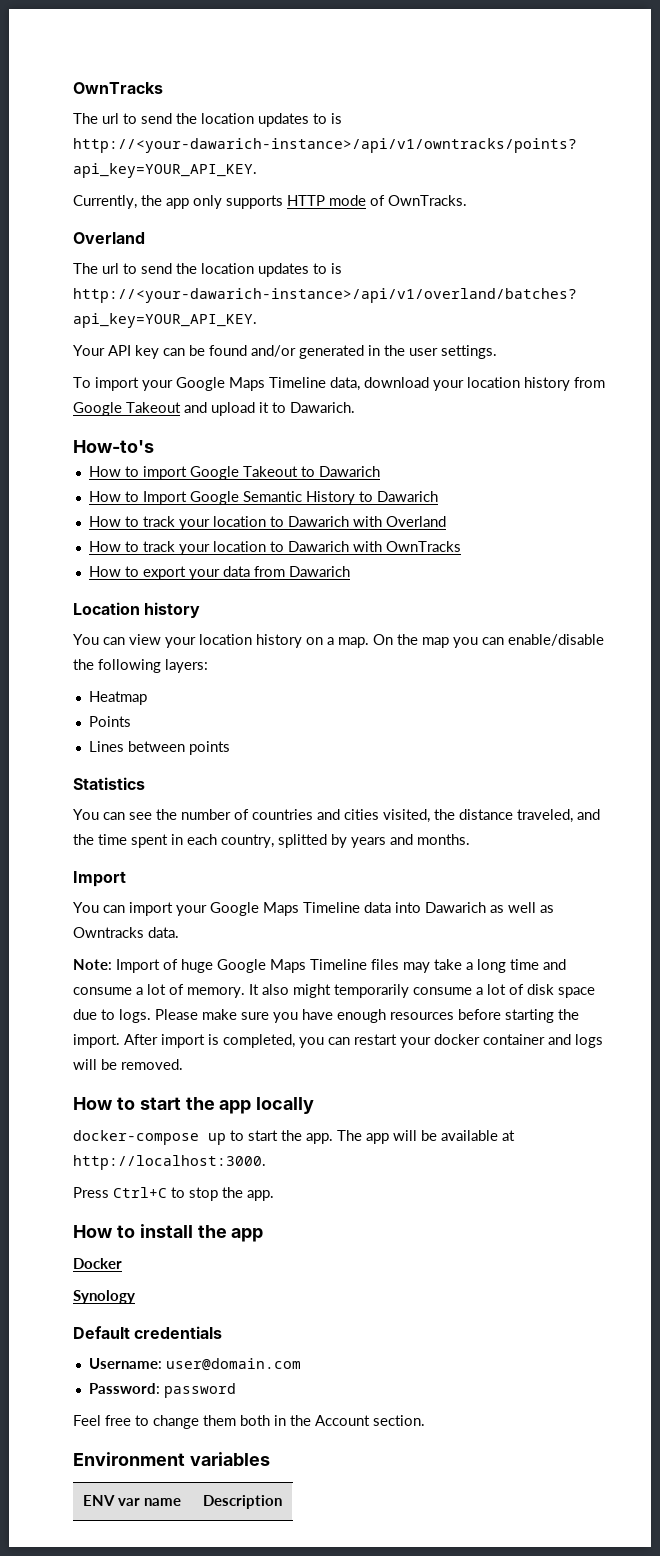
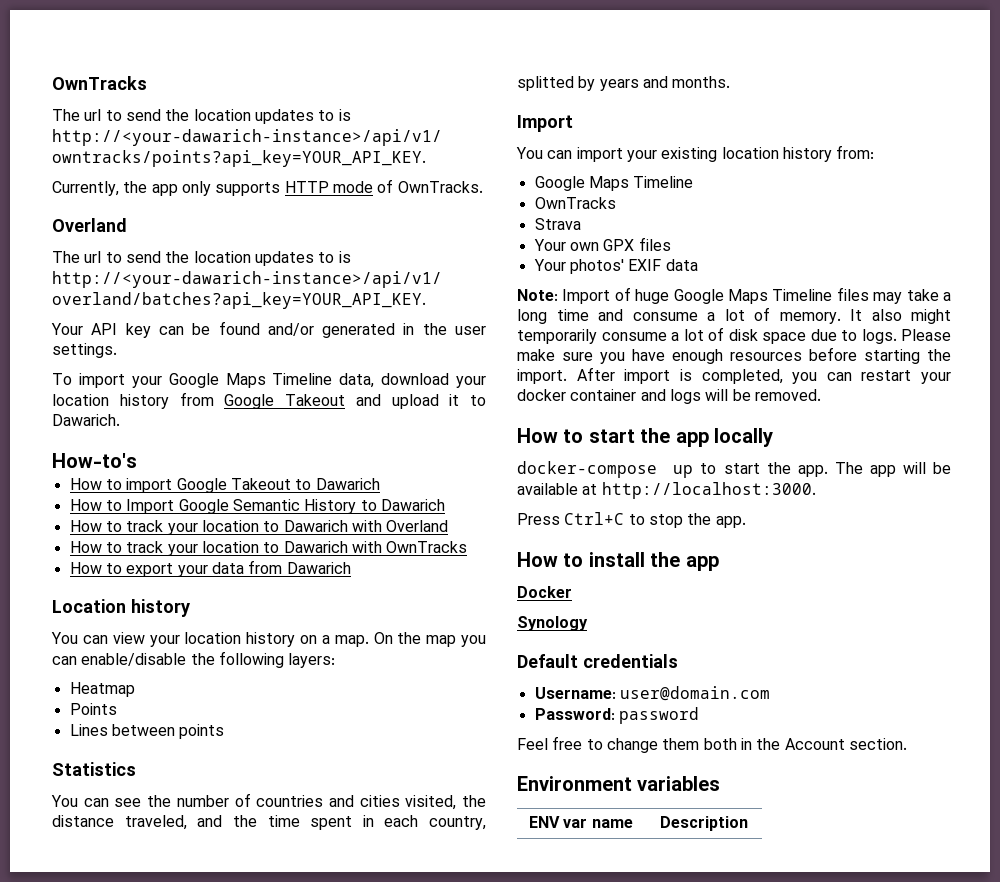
[210,902,554,916] [73,927,179,938] Google Maps Timeline data into Dawarich as well as Owntracks data. -> [661,145,875,162] [534,176,694,191] [534,197,616,209] [534,218,581,230] [533,237,671,251] [533,259,698,274] existing location history from: // Google Maps Timeline // OwnTracks // Strava // Your own GPX files // Your photos' EXIF data

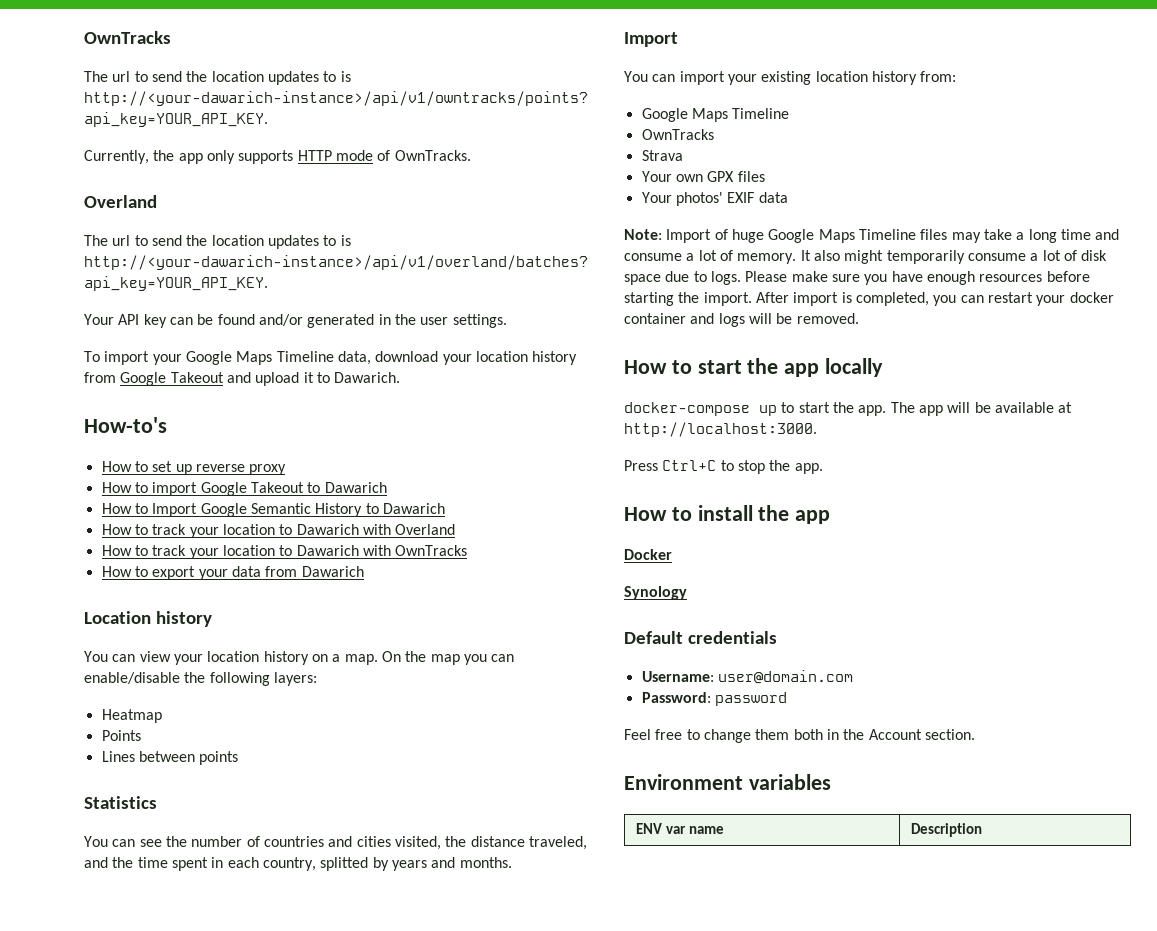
(137, 460) none -> [101,461,287,475] // How to set up reverse proxy

